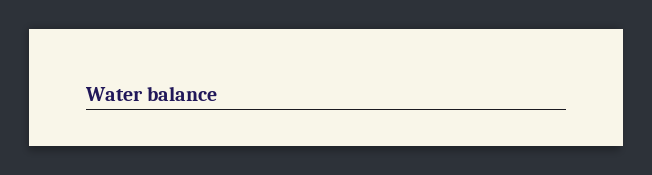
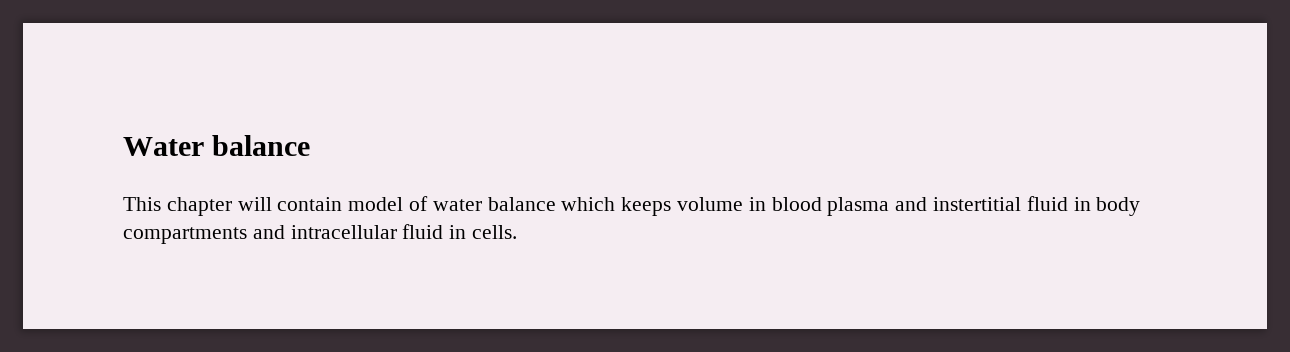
(218, 93) none -> [123,196,1141,216] [123,224,518,244] // This chapter will contain model of water balance which keeps volume in blood plasma and instertitial fluid in body compartments and intracellular fluid in cells.

